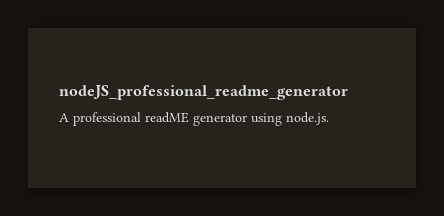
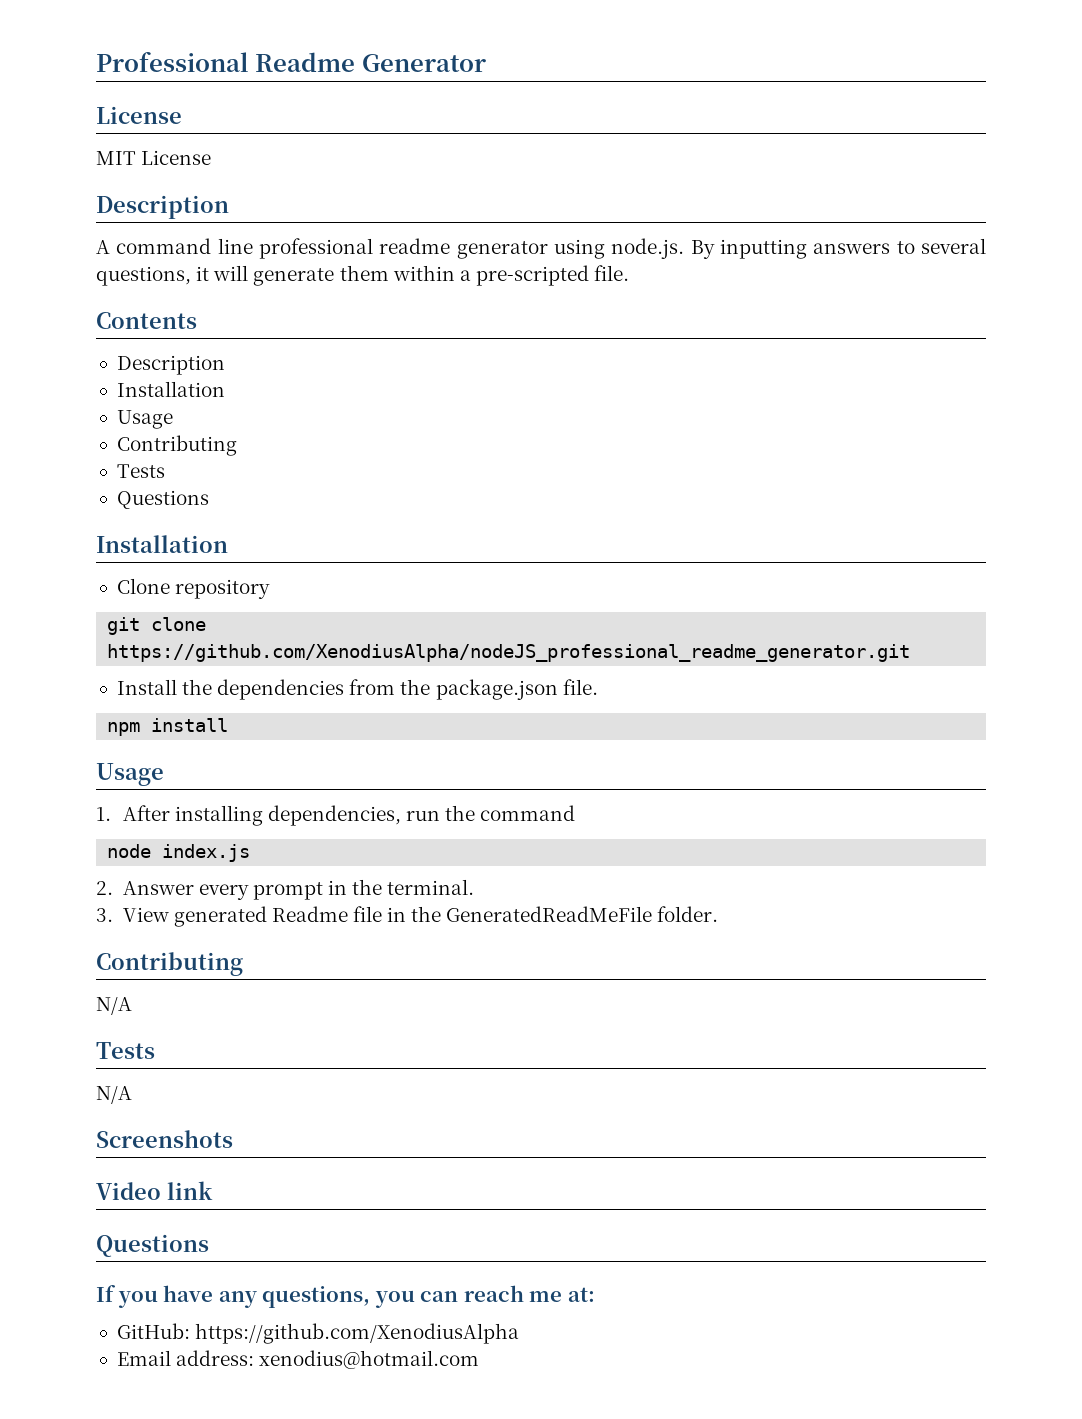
[59,85,348,100] [59,112,329,126] nodeJS_professional_readme_generator // A professional readME generator using node.js. -> [96,51,486,72] [96,106,182,124] [96,150,212,165] [96,195,229,219] [96,238,987,259] [96,265,630,286] [96,312,197,329] [116,355,225,375] [116,381,225,397] [116,410,173,429] [116,435,237,456] [116,464,165,478] [116,490,209,509] [96,535,228,553] [116,578,271,599] [107,617,207,635] [107,644,911,662] [116,679,598,700] [107,718,229,736] [96,763,164,786] [96,805,576,826] [107,844,251,862] [96,879,475,900] [96,906,719,927] [96,952,243,976] [96,997,132,1015] [96,1042,155,1059] [96,1086,132,1104] [96,1130,233,1148] [96,1181,213,1200] [96,1234,209,1257] [96,1285,595,1308] [116,1323,520,1344] [116,1350,480,1369] Professional Readme Generator // License // MIT License // Description // A command line professional readme generator using node.js. By inputting answers to several questions, it will generate them within a pre-scripted file. // Contents // Description // Installation // Usage // Contributing // Tests // Questions // Installation // Clone repository // git clone https://github.com/XenodiusAlpha/nodeJS_professional_readme_generator.git // Install the dependencies from the package.json file. // npm install // Usage // 1. After installing dependencies, run the command // node index.js // 2. Answer every prompt in the terminal. // 3. View generated Readme file in the GeneratedReadMeFile folder. // Contributing // N/A // Tests // N/A // Screenshots // Video link // Questions // If you have any questions, you can reach me at: // GitHub: https://github.com/XenodiusAlpha // Email address: xenodius@hotmail.com

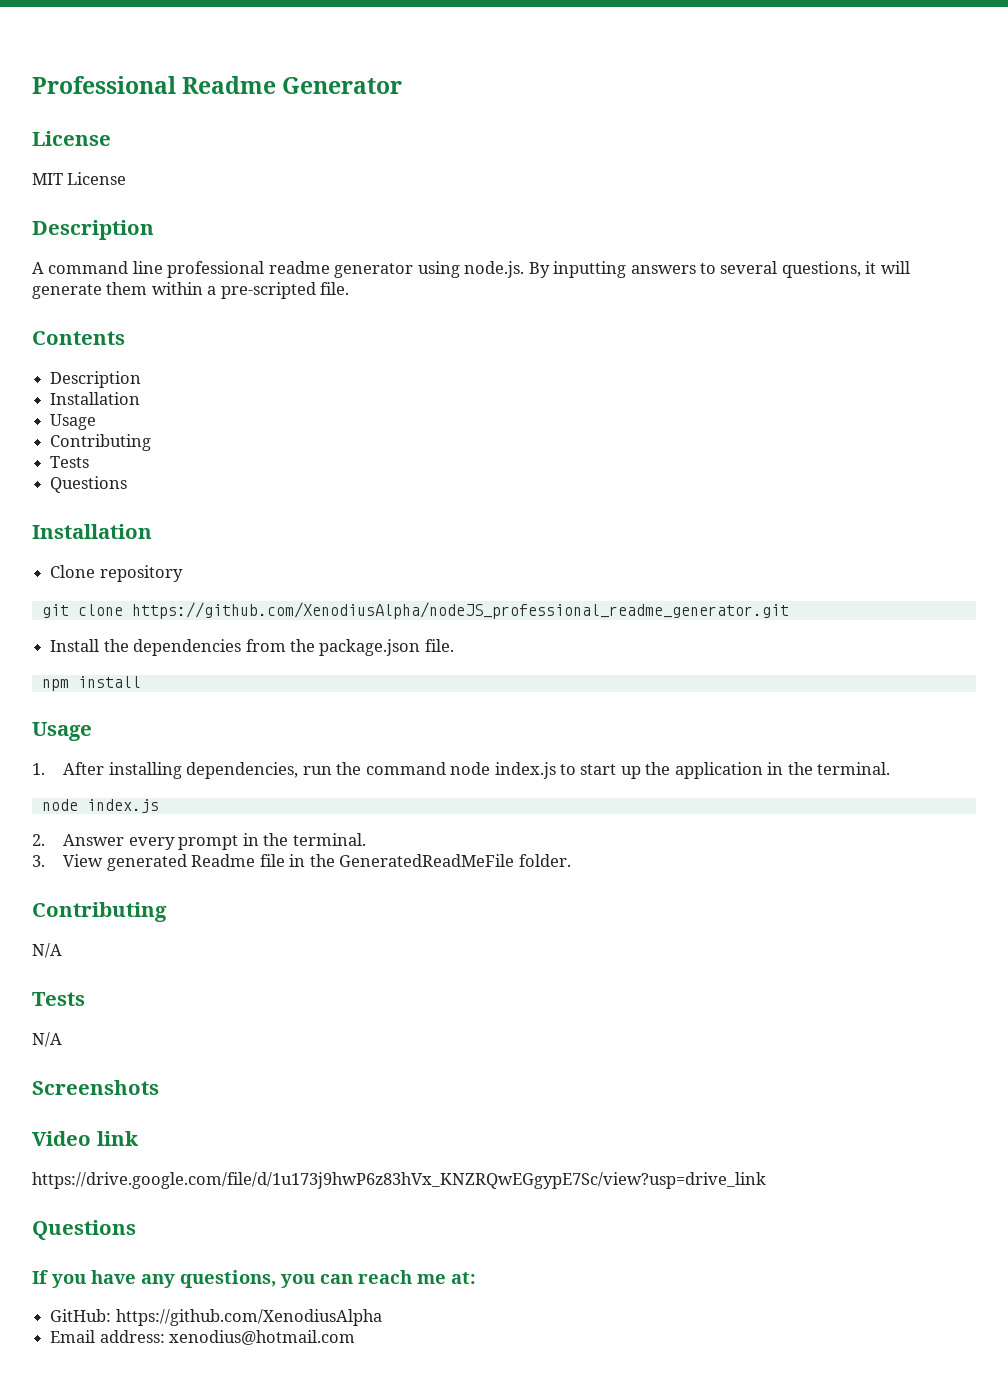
(576, 813) none -> [450,762,891,779] node index.js to start up the application in the terminal.
(213, 1190) none -> [32,1172,766,1189] // https://drive.google.com/file/d/1u173j9hwP6z83hVx_KNZRQwEGgypE7Sc/view?usp=drive_link

